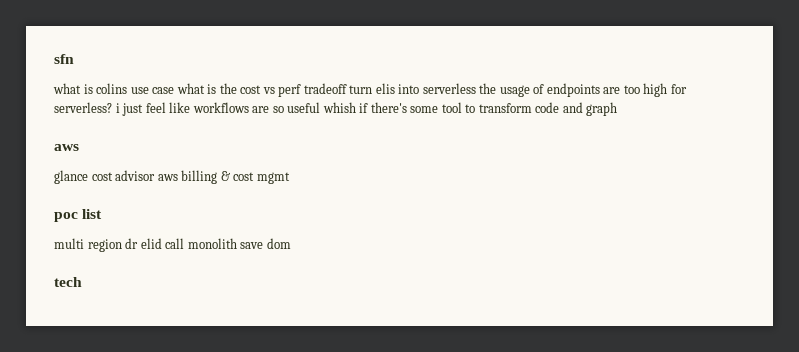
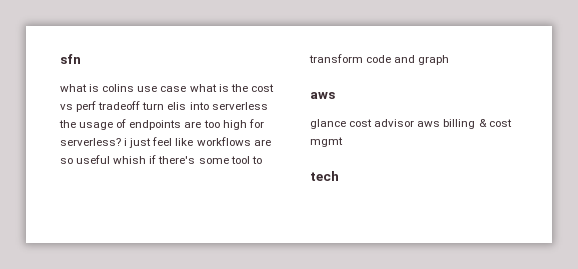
[54,209,103,222] [54,238,291,252] // poc list // multi region dr elid call monolith save dom -> (343, 142) none

